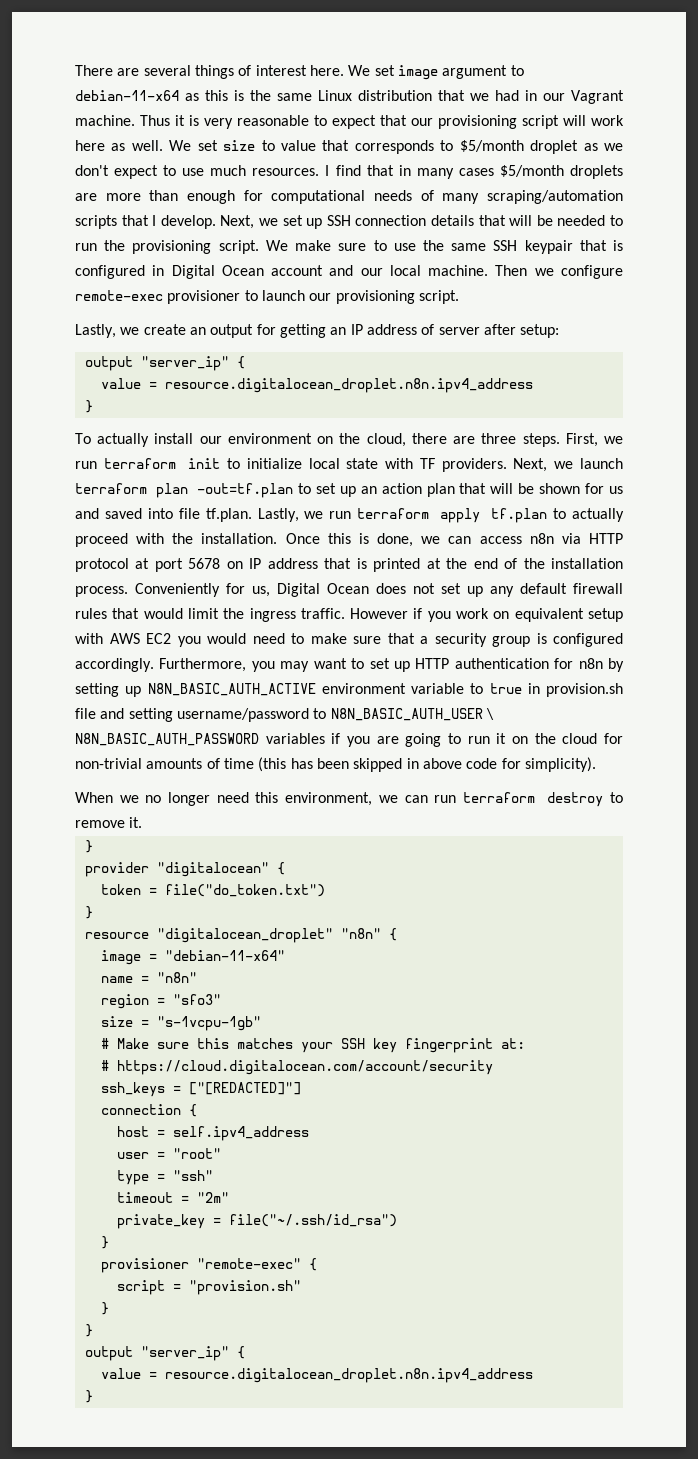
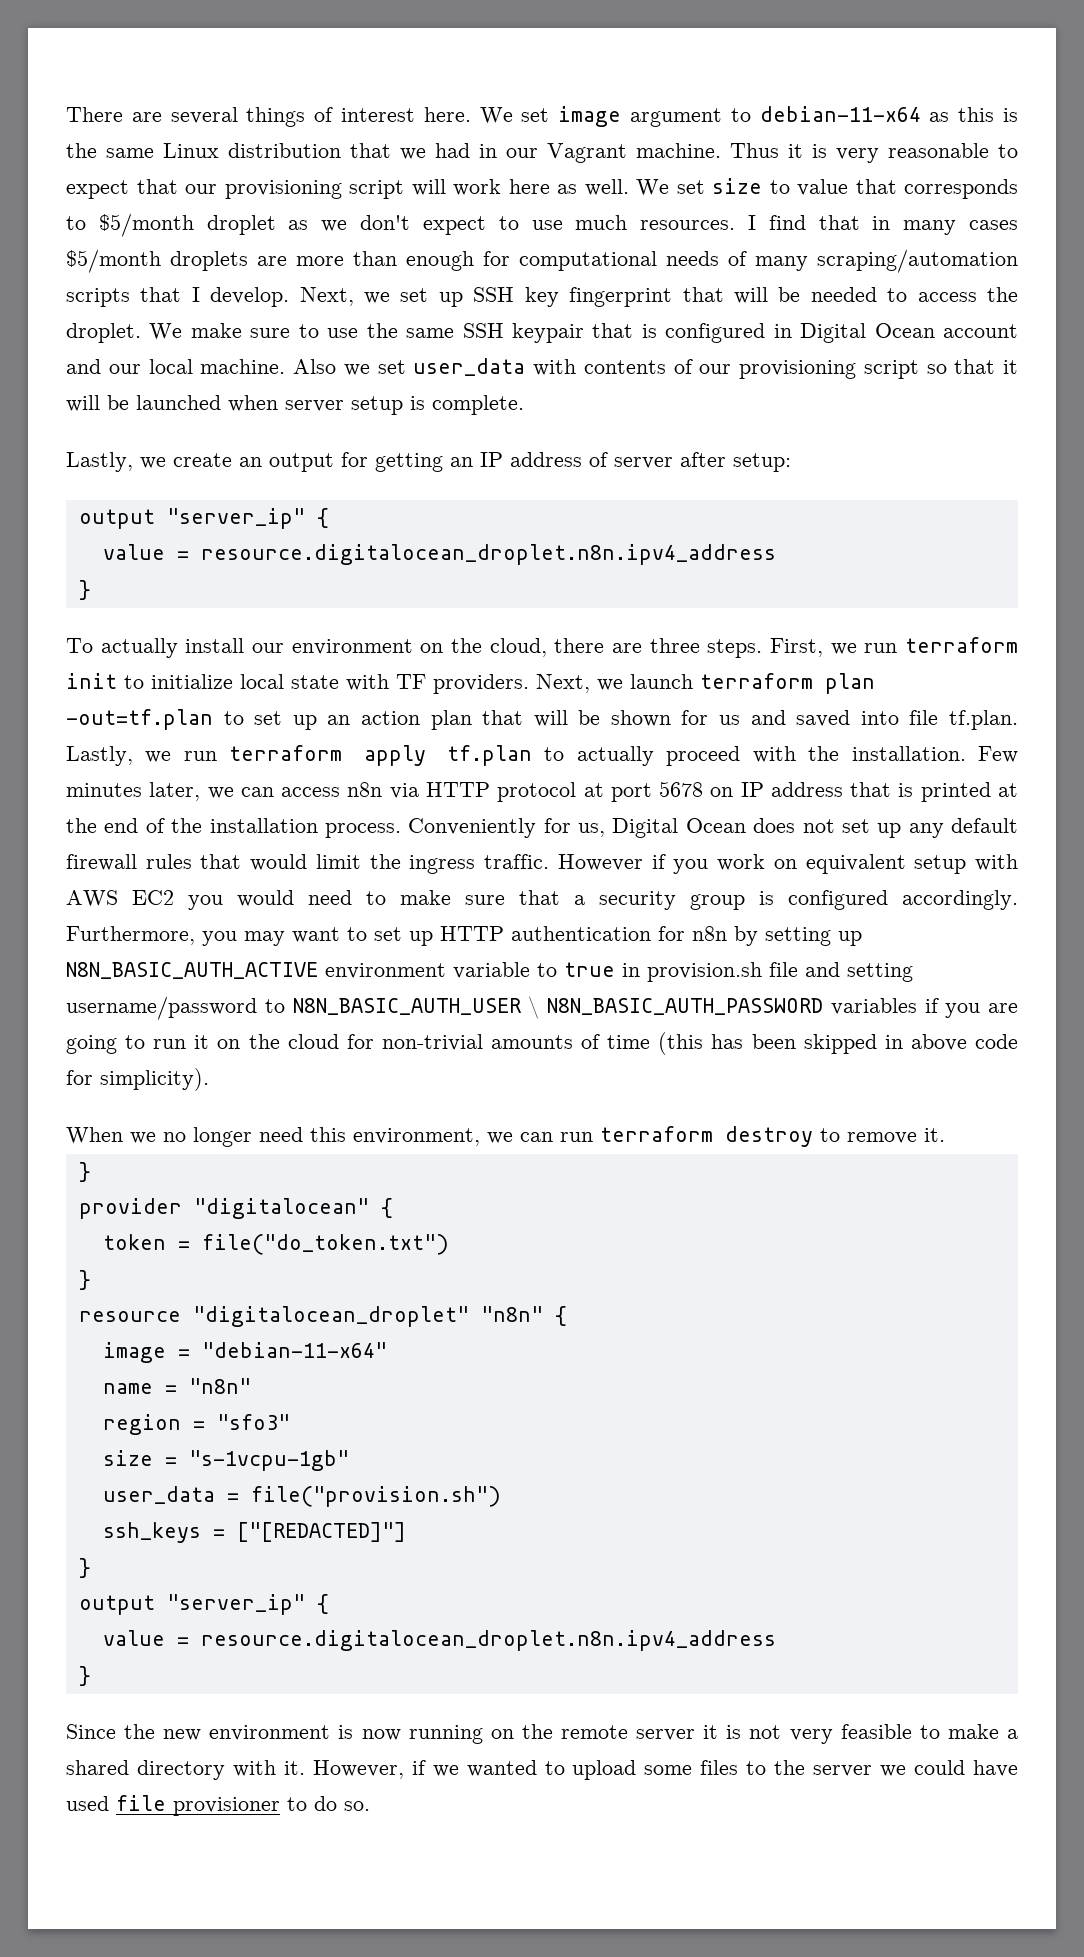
[355,215,474,226] connection details -> [524,287,673,307] key fingerprint
[75,240,259,254] run the provisioning script. -> [917,287,1018,302] [66,323,141,343] access the droplet.
[495,265,623,279] [75,290,459,304] Then we configure remote-exec provisioner to launch our provisioning script. -> [293,358,1018,379] [66,395,524,415] Also we set user_data with contents of our provisioning script so that it will be launched when server setup is complete.
[285,533,414,547] Once this is done, -> [978,746,1019,763] [66,782,201,801] Few minutes later,
[100,1038,525,1053] [100,1060,493,1075] [100,1082,301,1097] [100,1104,197,1117] [116,1126,309,1141] [116,1148,221,1159] [116,1170,213,1185] [116,1192,229,1203] [116,1214,397,1229] [100,1236,109,1249] [100,1258,317,1273] [116,1280,301,1295] [100,1302,109,1315] # Make sure this matches your SSH key fingerprint at: // # https://cloud.digitalocean.com/account/security // ssh_keys = ["[REDACTED]"] // connection { // host = self.ipv4_address // user = "root" // type = "ssh" // timeout = "2m" // private_key = file("~/.ssh/id_rsa") // } // provisioner "remote-exec" { // script = "provision.sh" // } -> [102,1486,501,1507] [102,1522,406,1543] user_data = file("provision.sh") // ssh_keys = ["[REDACTED]"]
(93, 1396) none -> [66,1724,1018,1744] [66,1760,1019,1780] [66,1795,370,1816] // Since the new environment is now running on the remote server it is not very feasible to make a shared directory with it. However, if we wanted to upload some files to the server we could have used file provisioner to do so.

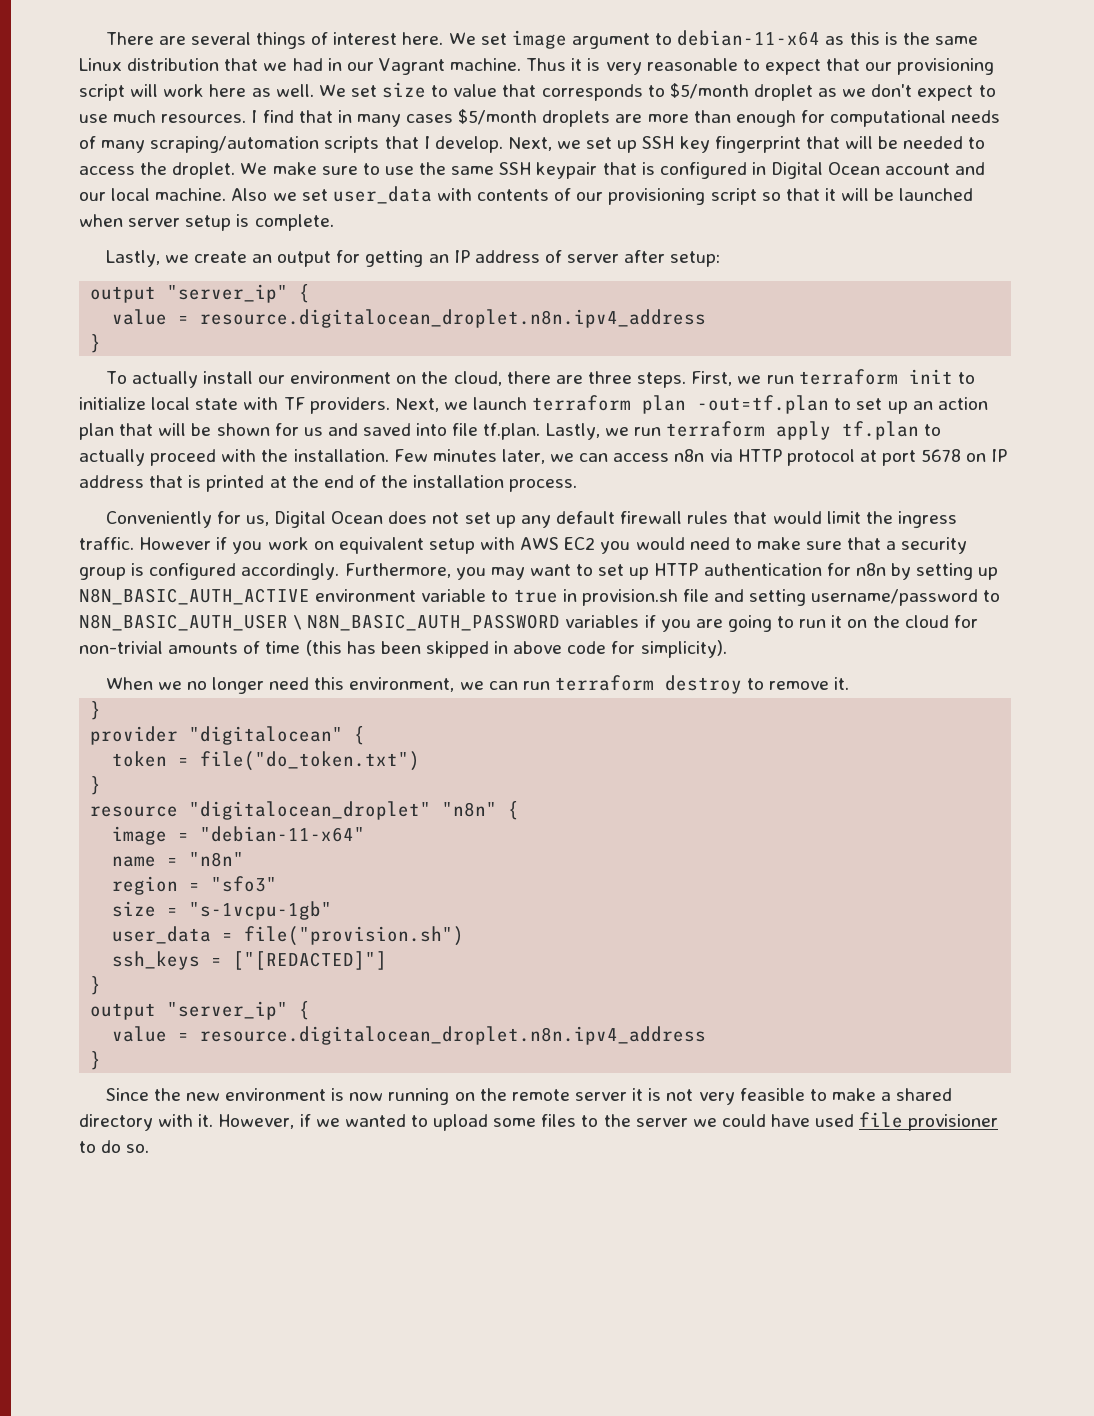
(401, 830) none -> (578, 485) //

